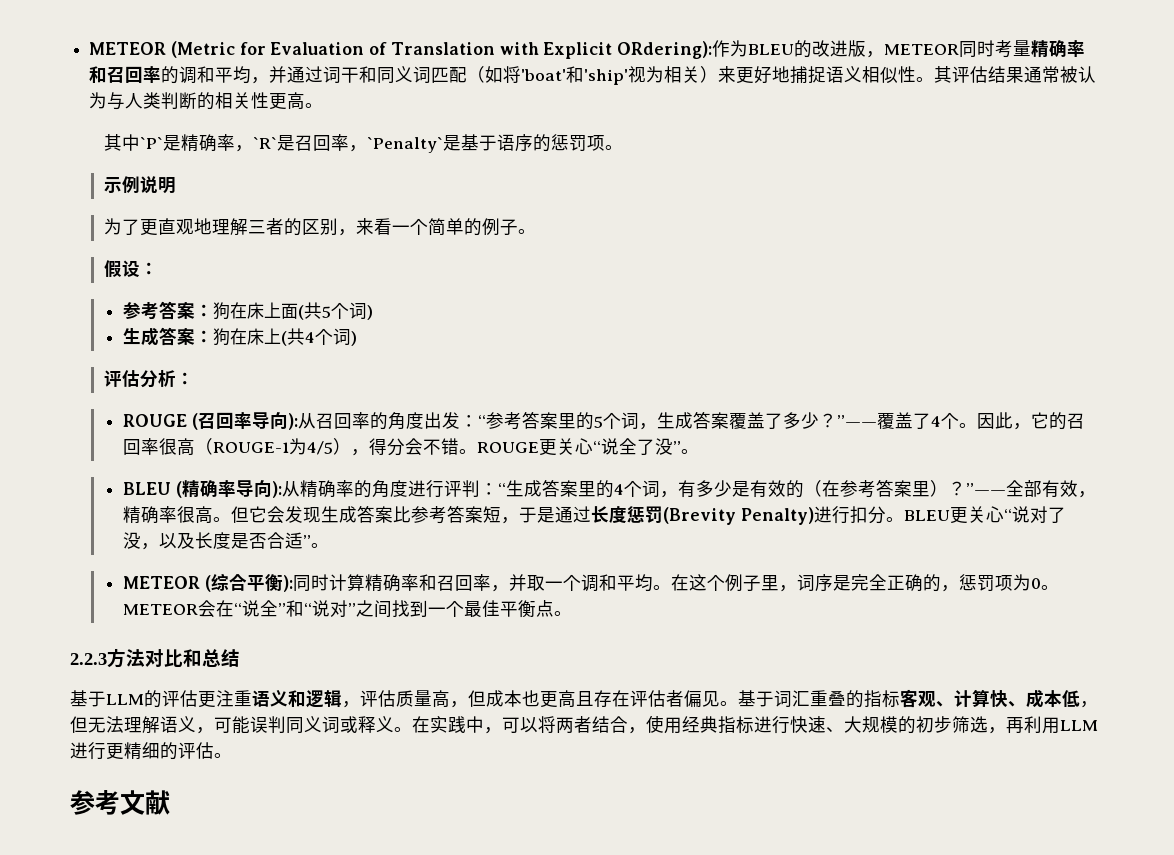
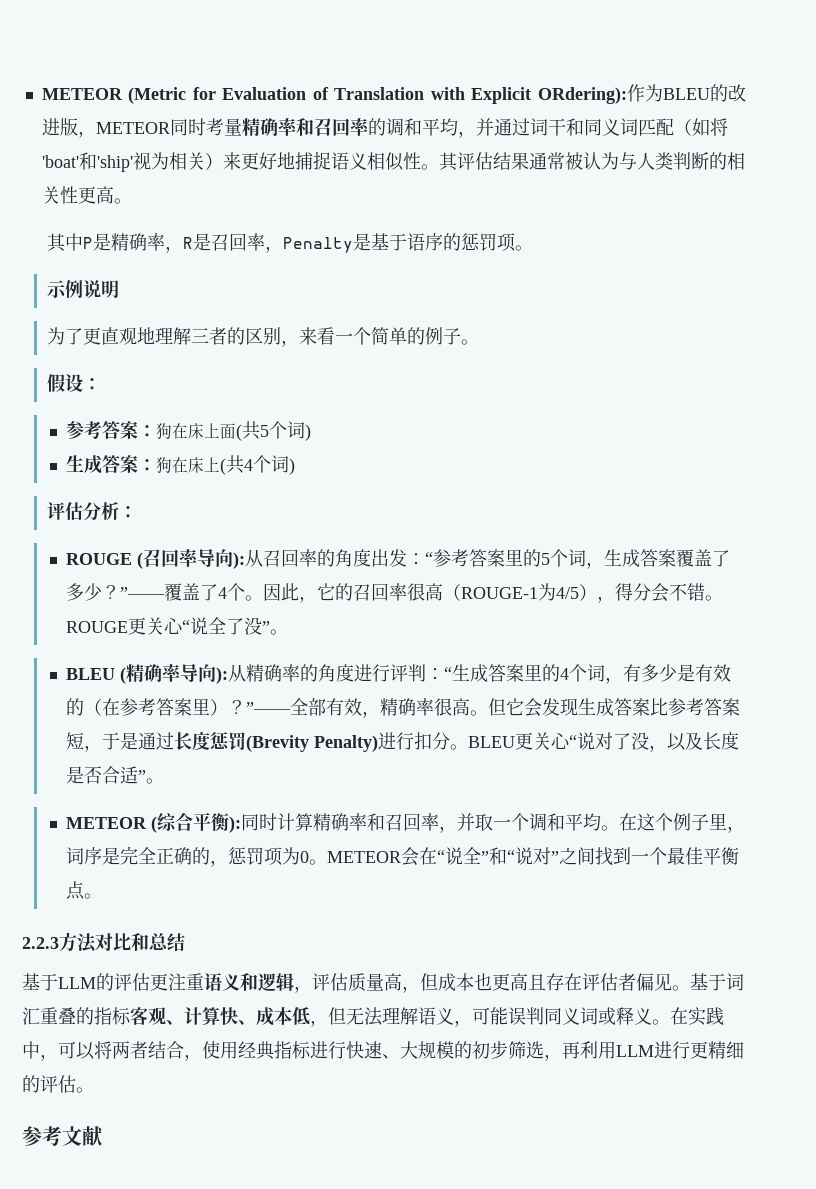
[139,137,163,149] `P` -> [82,237,93,249] P
[252,137,277,149] `R` -> [182,237,193,249] R
[366,137,443,153] `Penalty` -> [282,237,353,253] Penalty

